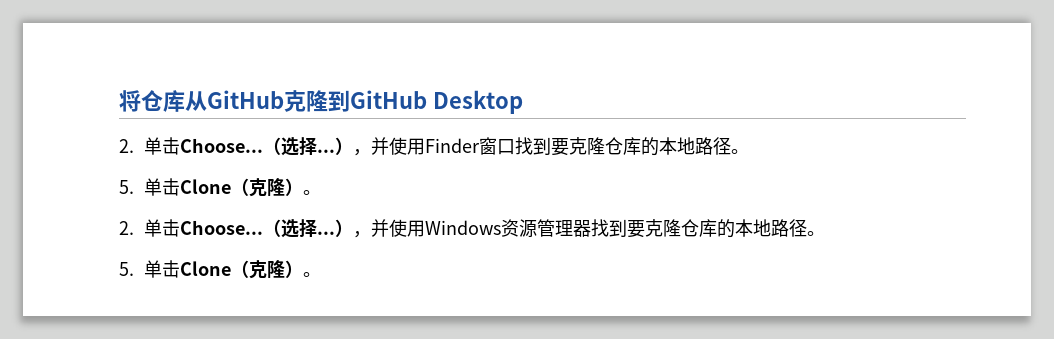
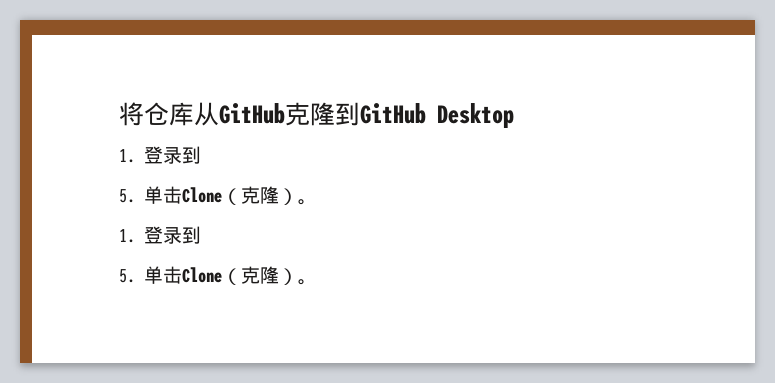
[119,137,750,156] 2.单击Choose...（选择...），并使用Finder窗口找到要克隆仓库的本地路径。 -> [119,146,202,164] 1.登录到
[119,219,826,238] 2.单击Choose...（选择...），并使用Windows资源管理器找到要克隆仓库的本地路径。 -> [119,226,202,244] 1.登录到

